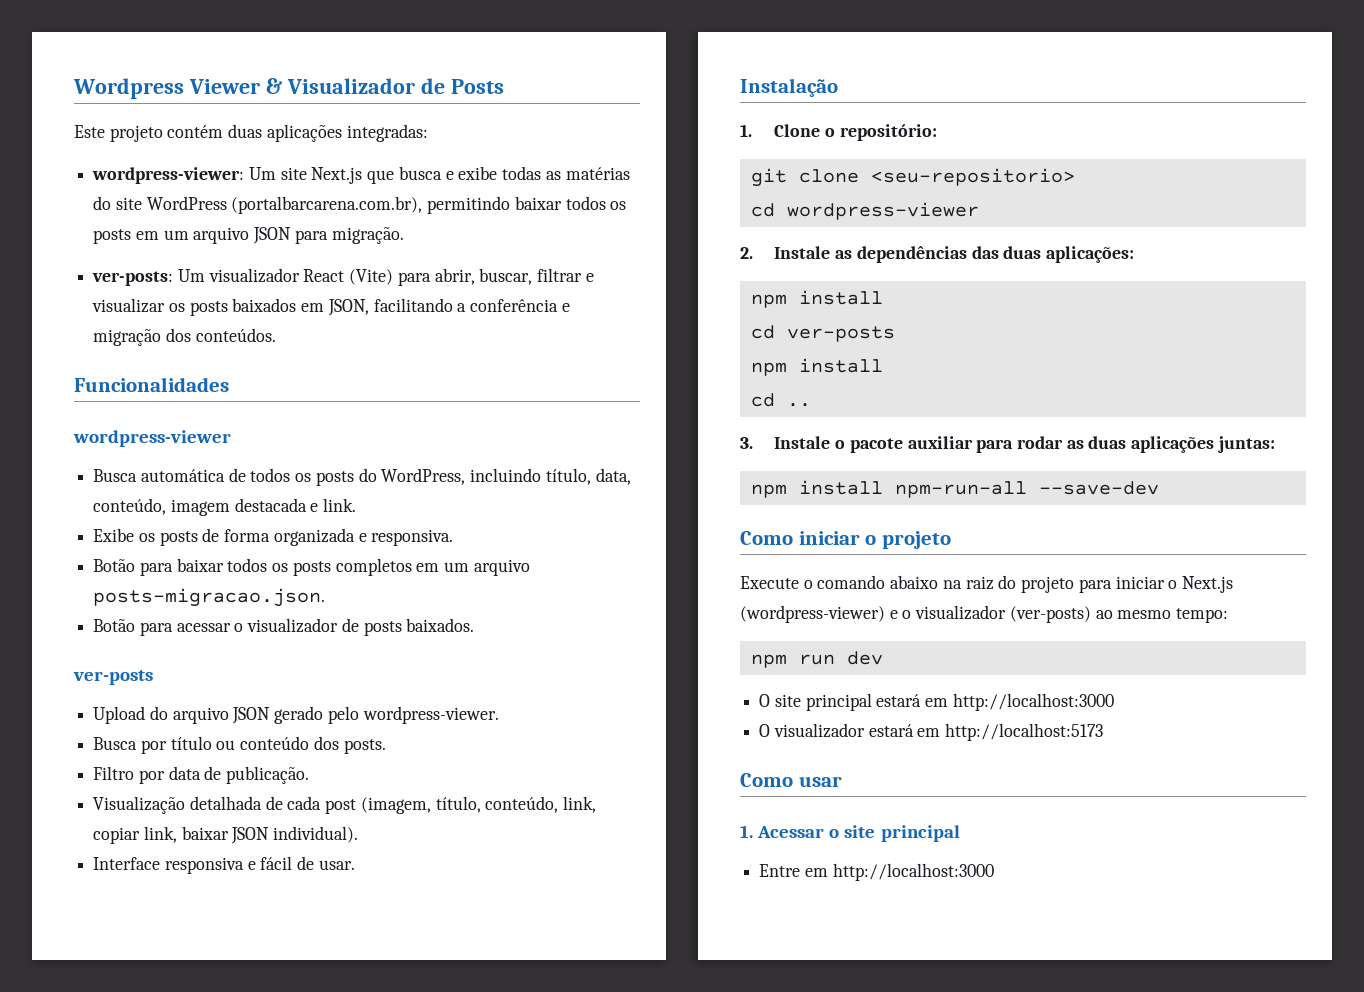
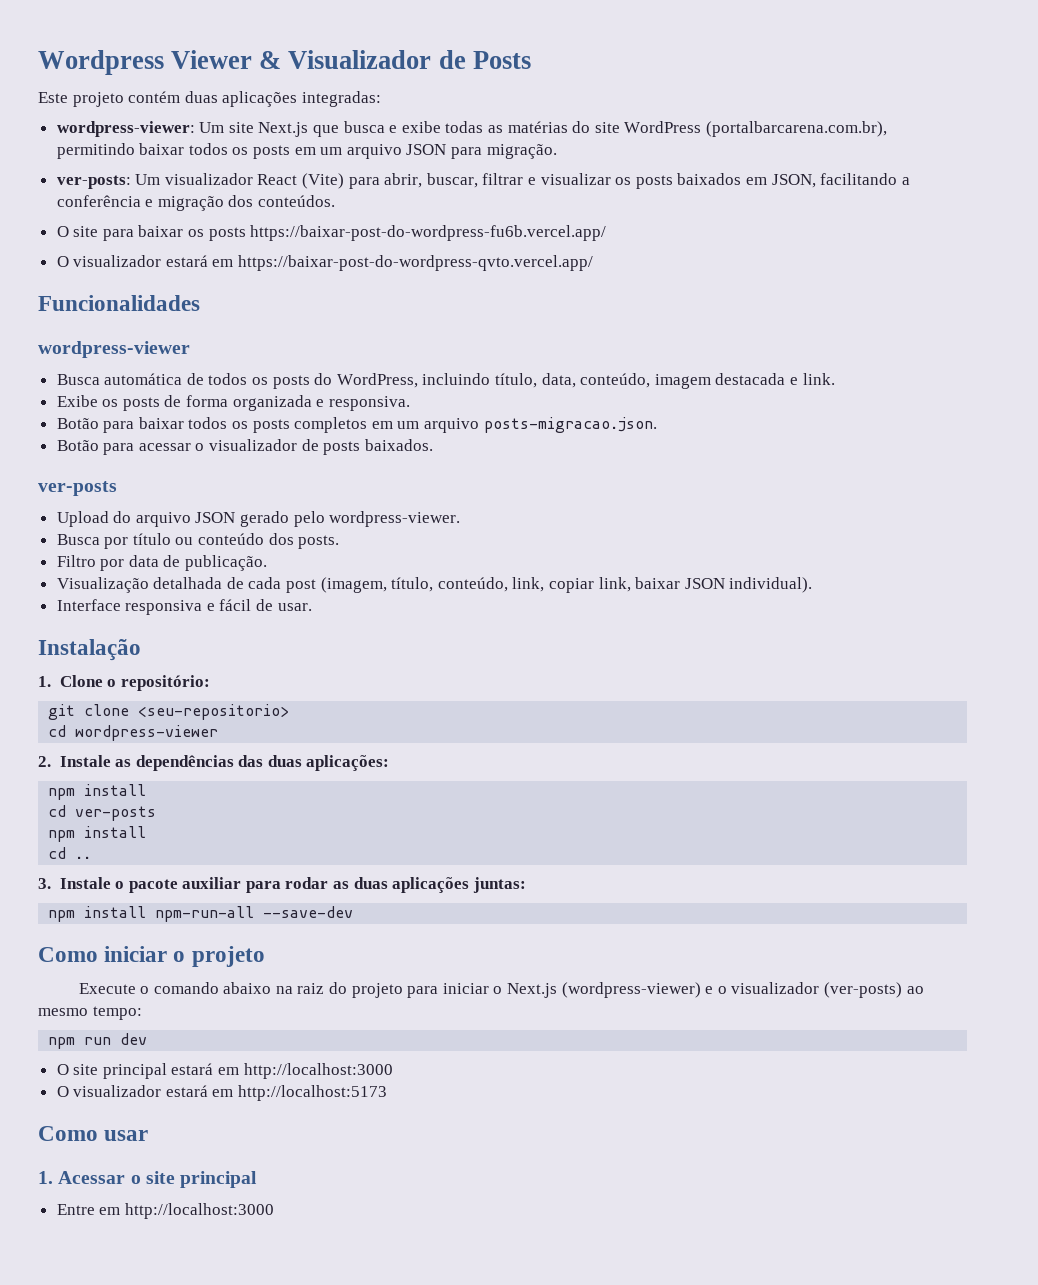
(276, 335) none -> [56,225,607,241] [56,255,594,271] // O site para baixar os posts https://baixar-post-do-wordpress-fu6b.vercel.app/ // O visualizador estará em https://baixar-post-do-wordpress-qvto.vercel.app/

